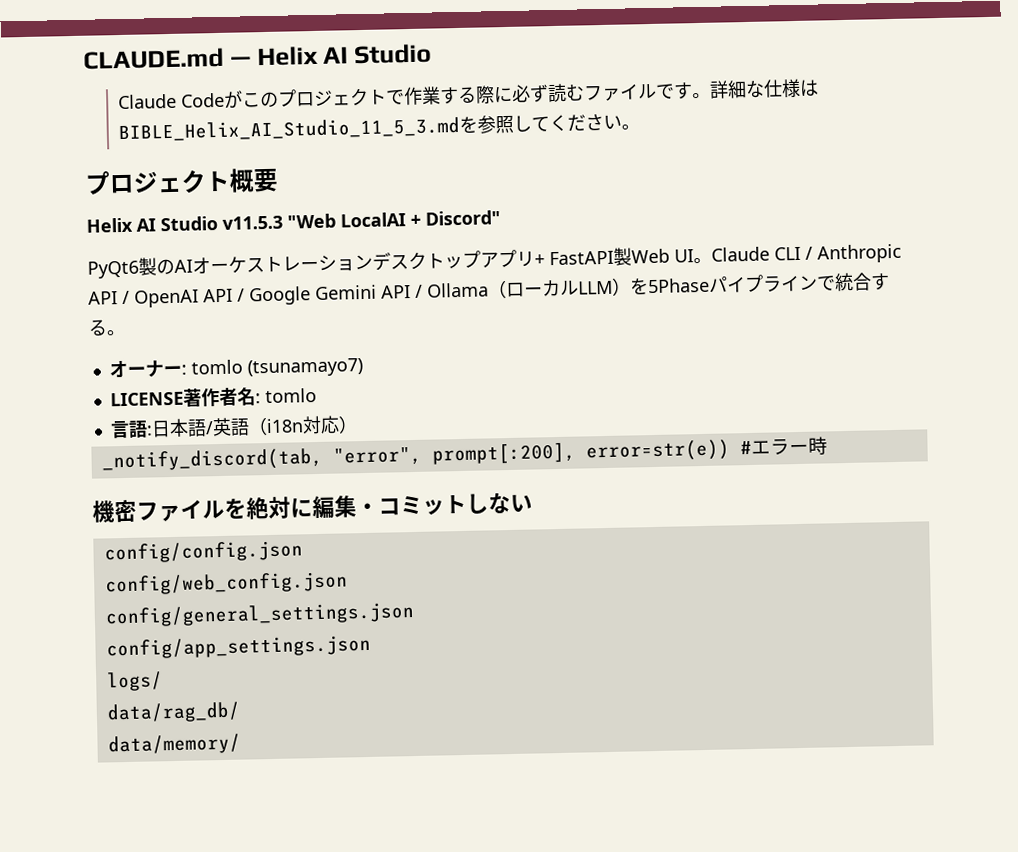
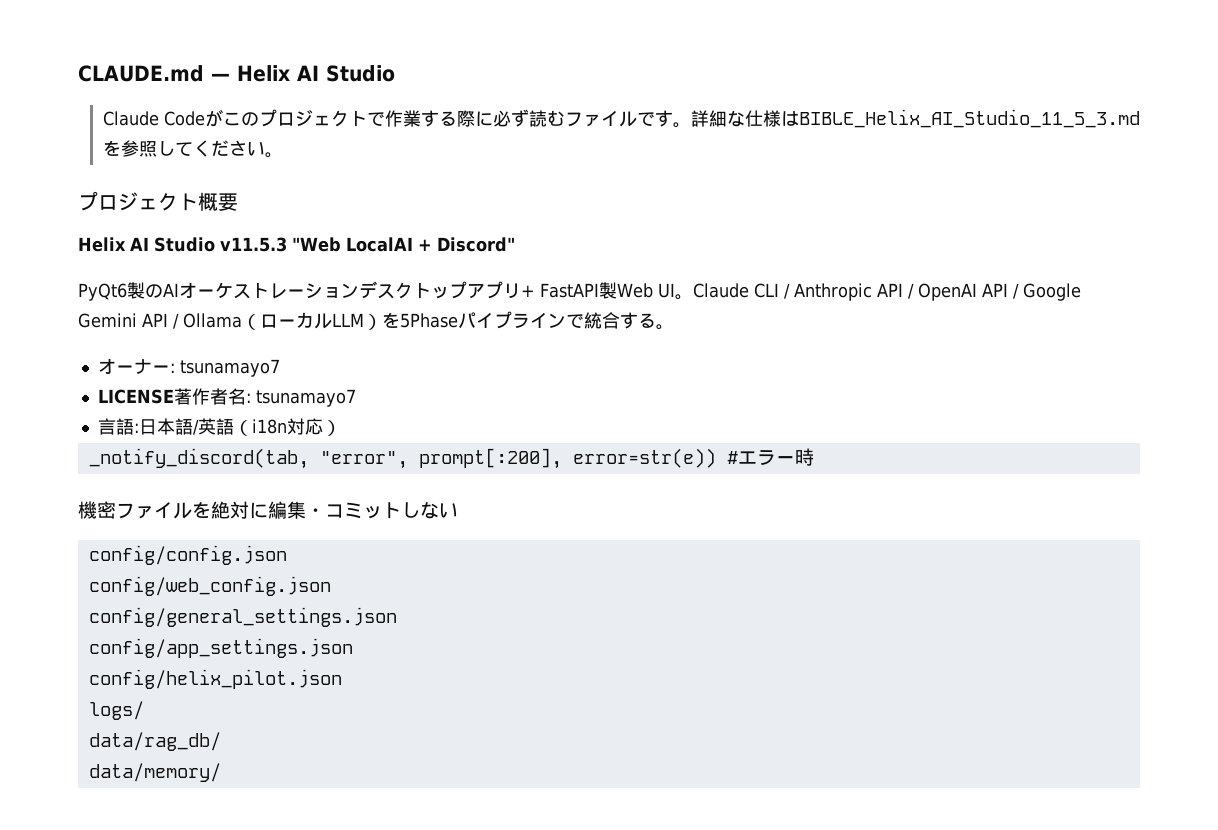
[190,358,363,378] tomlo (tsunamayo7) -> [179,359,280,377] tsunamayo7
[264,387,317,404] tomlo -> [255,389,356,407] tsunamayo7
(371, 647) none -> [88,669,342,689] // config/helix_pilot.json

